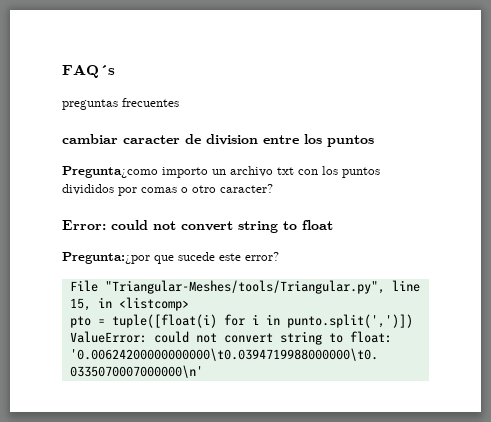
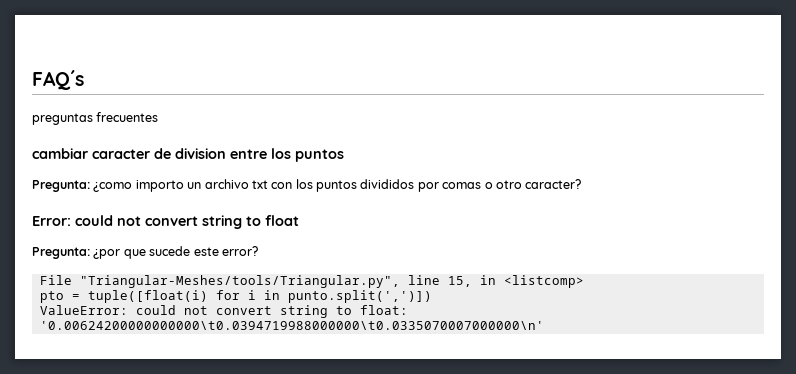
[62,166,158,178] Pregunta¿como -> [32,180,133,192] Pregunta: ¿como
[62,252,150,264] Pregunta:¿por -> [32,247,121,259] Pregunta: ¿por

